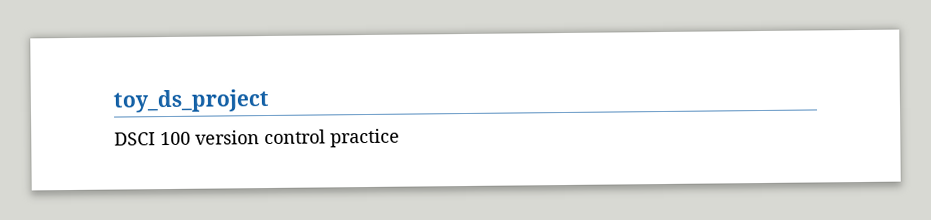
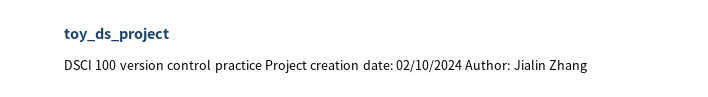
(400, 138) none -> [264,59,588,73] Project creation date: 02/10/2024 Author: Jialin Zhang

